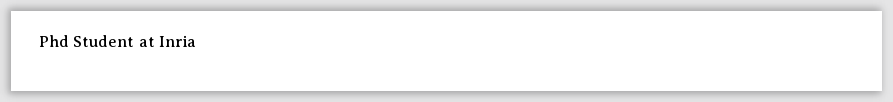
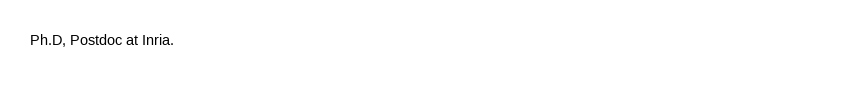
[39,35,196,47] Phd Student at Inria -> [30,34,174,47] Ph.D, Postdoc at Inria.

